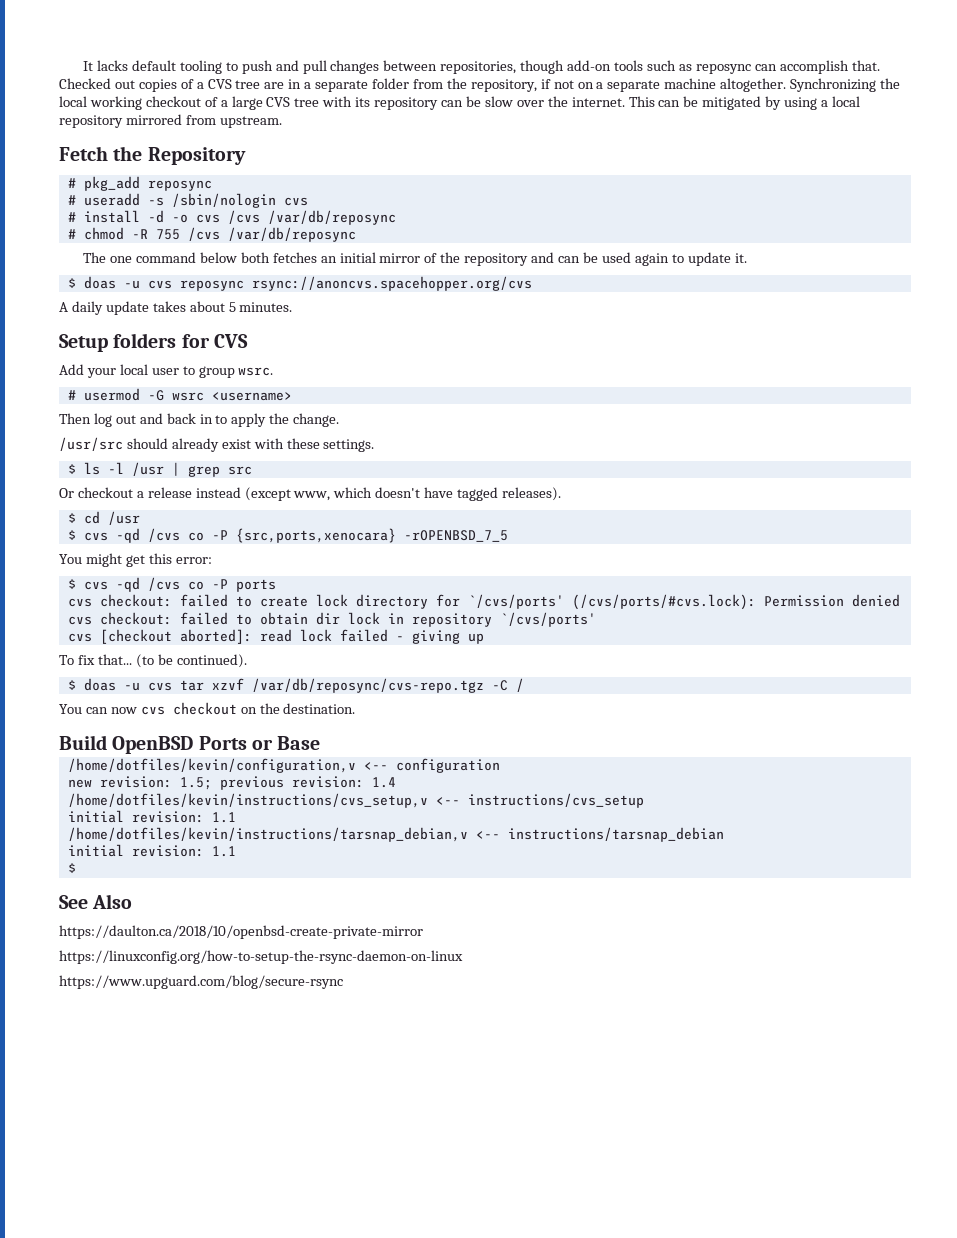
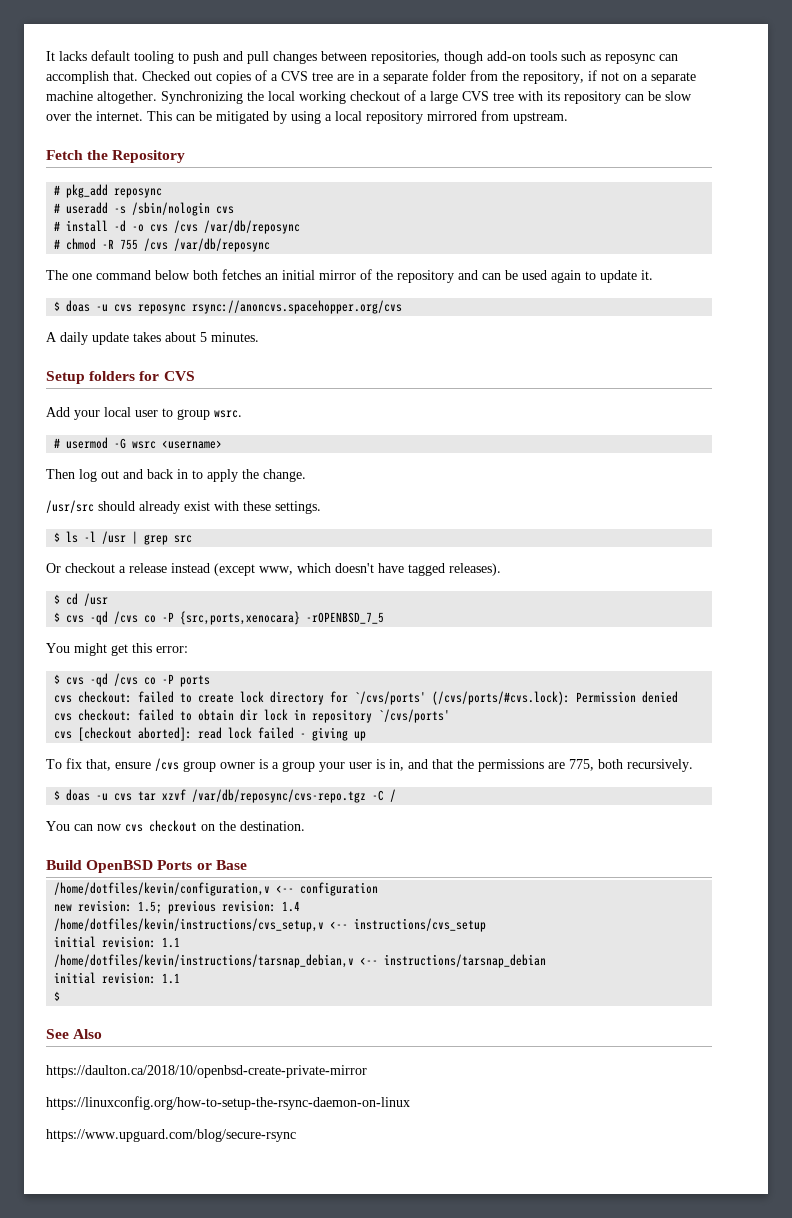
[97,654,247,668] that... (to be continued). -> [86,758,693,772] that, ensure /cvs group owner is a group your user is in, and that the permissions are 775, both recursively.

